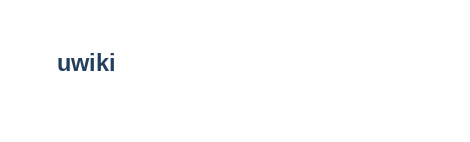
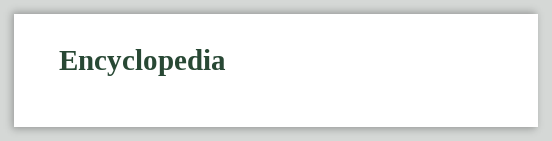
[57,53,116,71] uwiki -> [59,49,226,76] Encyclopedia

